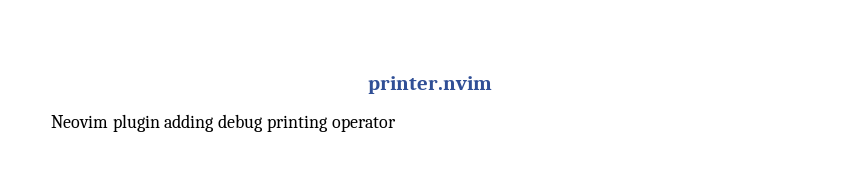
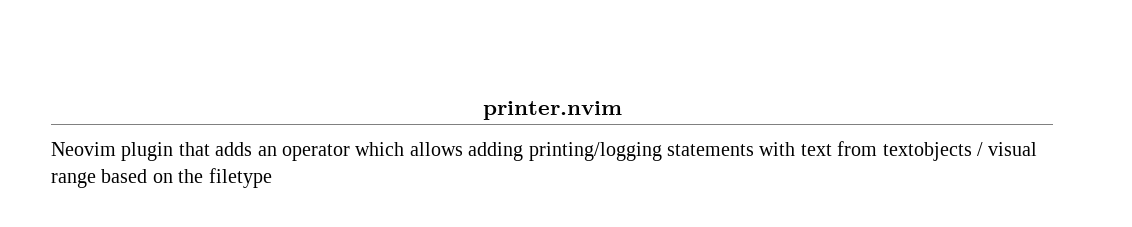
[164,114,396,132] adding debug printing operator -> [178,141,1038,161] [51,168,272,188] that adds an operator which allows adding printing/logging statements with text from textobjects / visual range based on the filetype

